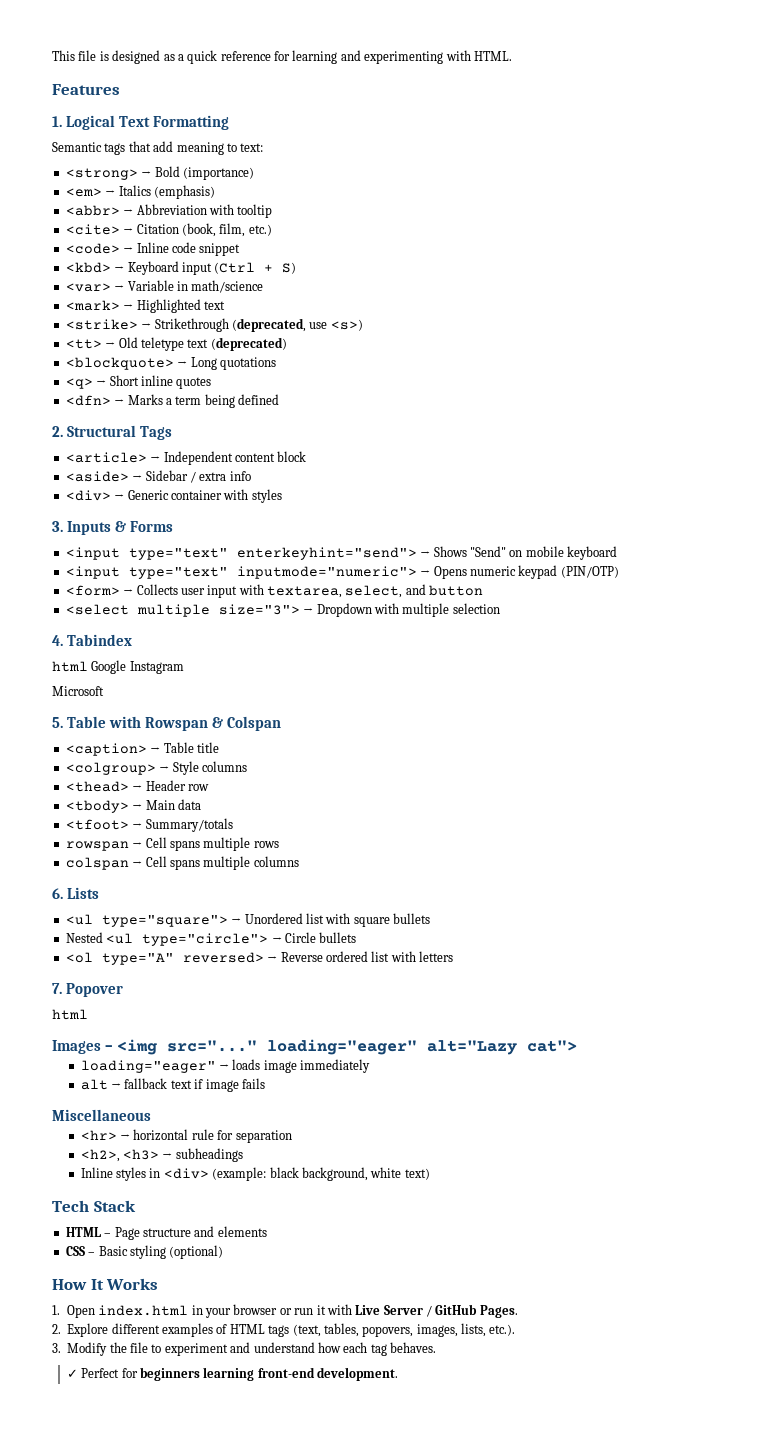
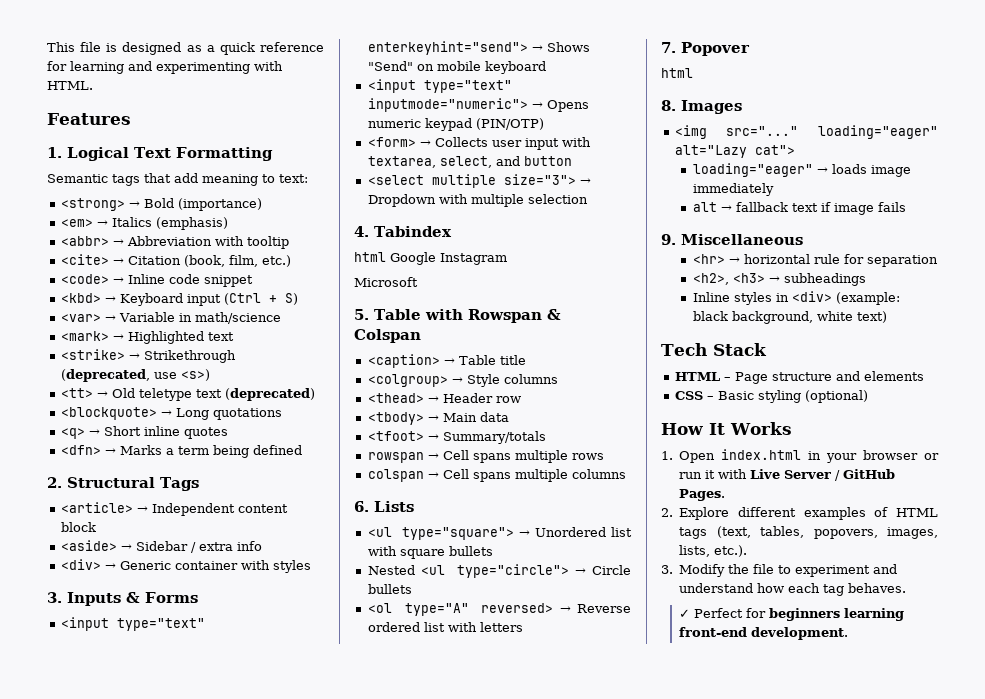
(88, 1014) none -> [661,100,676,111] 8.
[104,1045,113,1051] – -> (742, 107) //
(265, 1083) none -> [661,234,676,245] 9.

